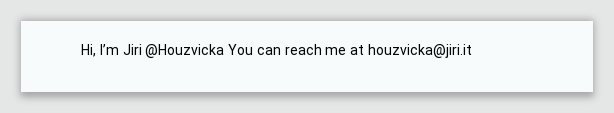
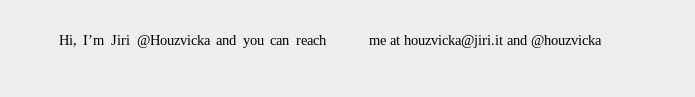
[228,44,254,55] You -> [216,35,264,48] and you
(473, 51) none -> [507,35,602,48] and @houzvicka

